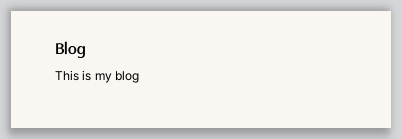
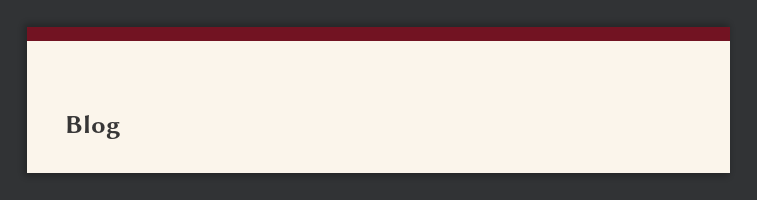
[55,70,140,83] // This is my blog -> (121, 127) none

